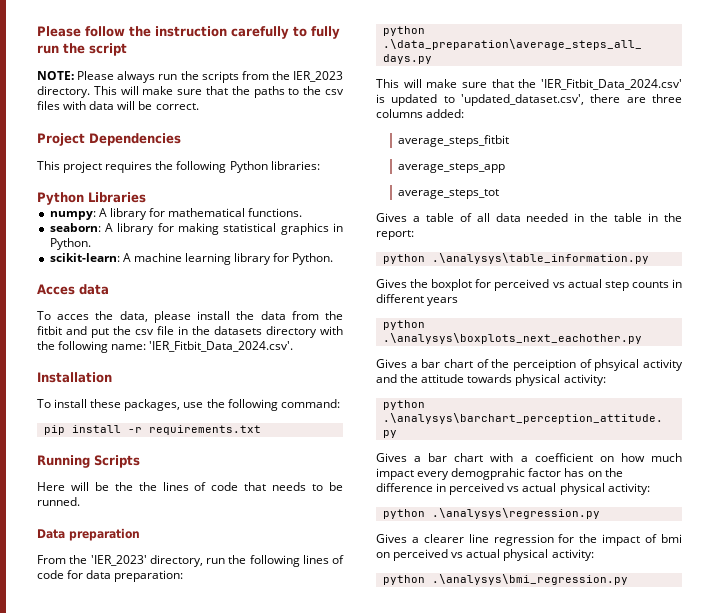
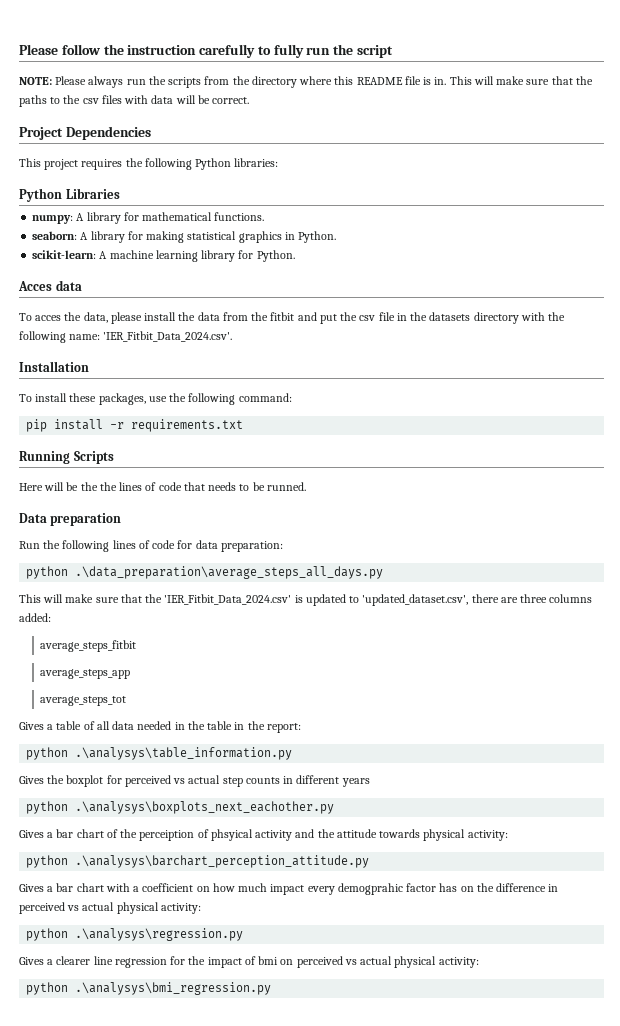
[293,71,343,82] [37,86,90,98] IER_2023 directory. -> [251,76,447,88] directory where this README file is in.
[37,555,225,567] From the 'IER_2023' directory, run -> [19,541,40,549] Run

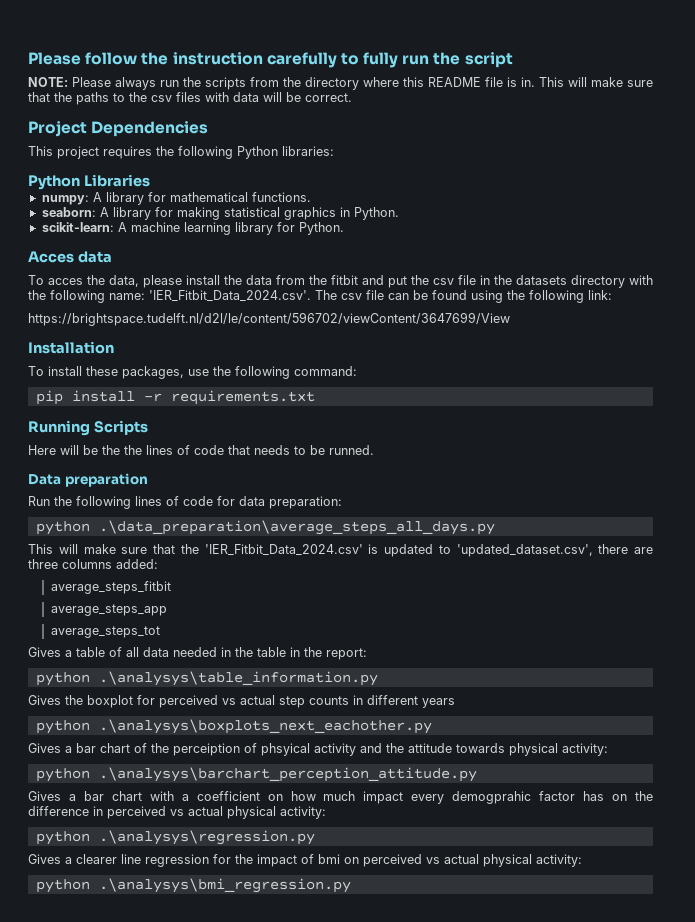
(233, 336) none -> [315,290,612,303] [28,312,510,326] The csv file can be found using the following link: // https://brightspace.tudelft.nl/d2l/le/content/596702/viewContent/3647699/View

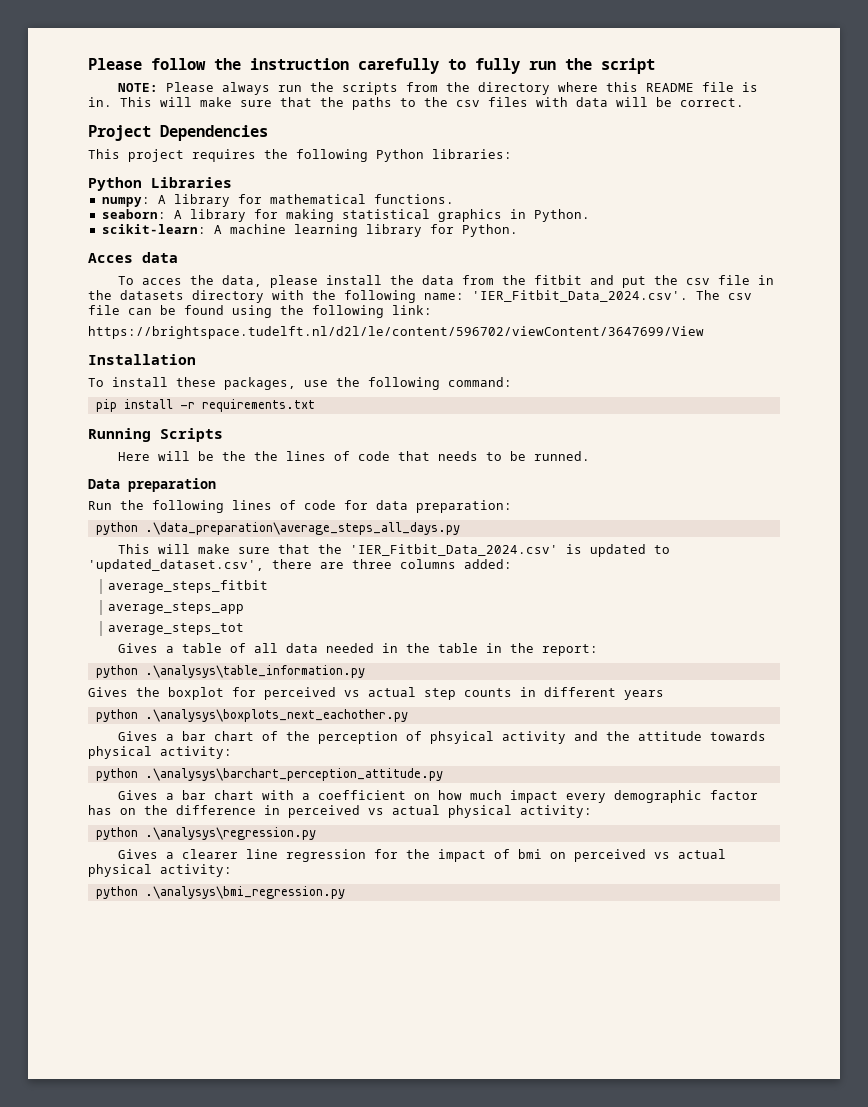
[173,743,240,756] perceiption -> [318,731,399,744] perception
[452,791,532,804] demogprahic -> [614,790,703,803] demographic

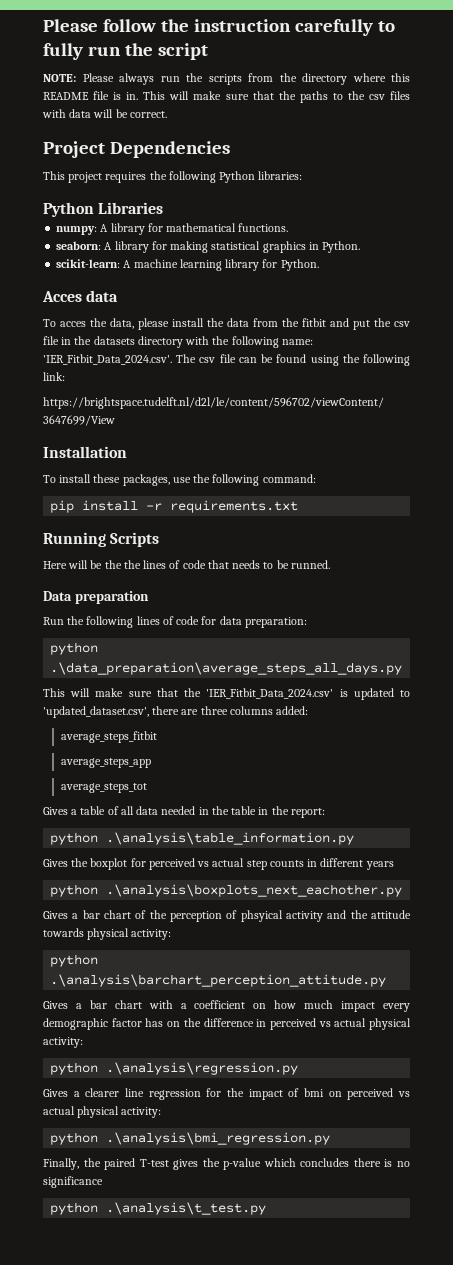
[144,665,365,678] .\analysys\table_information.py -> [106,832,355,845] .\analysis\table_information.py
[144,709,408,722] .\analysys\boxplots_next_eachother.py -> [106,884,403,897] .\analysis\boxplots_next_eachother.py
[144,768,443,781] .\analysys\barchart_perception_attitude.py -> [50,974,387,987] .\analysis\barchart_perception_attitude.py
[144,827,316,840] .\analysys\regression.py -> [106,1062,299,1075] .\analysis\regression.py
[144,886,345,899] .\analysys\bmi_regression.py -> [106,1132,331,1145] [43,1158,410,1170] [43,1176,103,1188] [50,1202,267,1215] .\analysis\bmi_regression.py // Finally, the paired T-test gives the p-value which concludes there is no significance // python .\analysis\t_test.py

